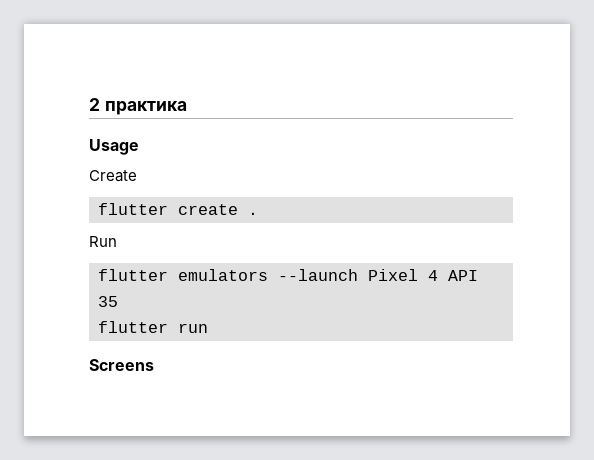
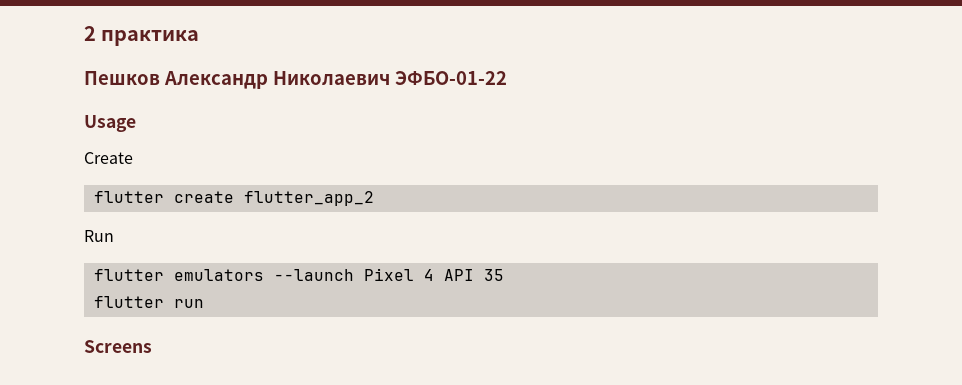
(187, 108) none -> [84,71,507,89] // Пешков Александр Николаевич ЭФБО-01-22
[248,212,258,215] . -> [243,191,374,206] flutter_app_2

